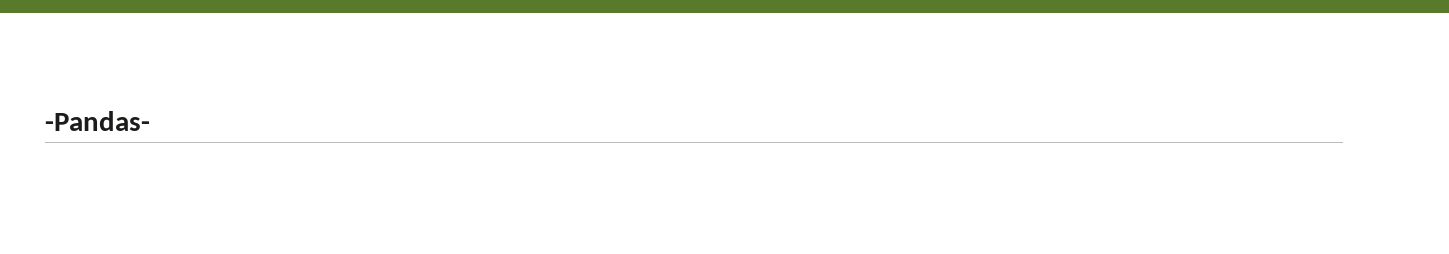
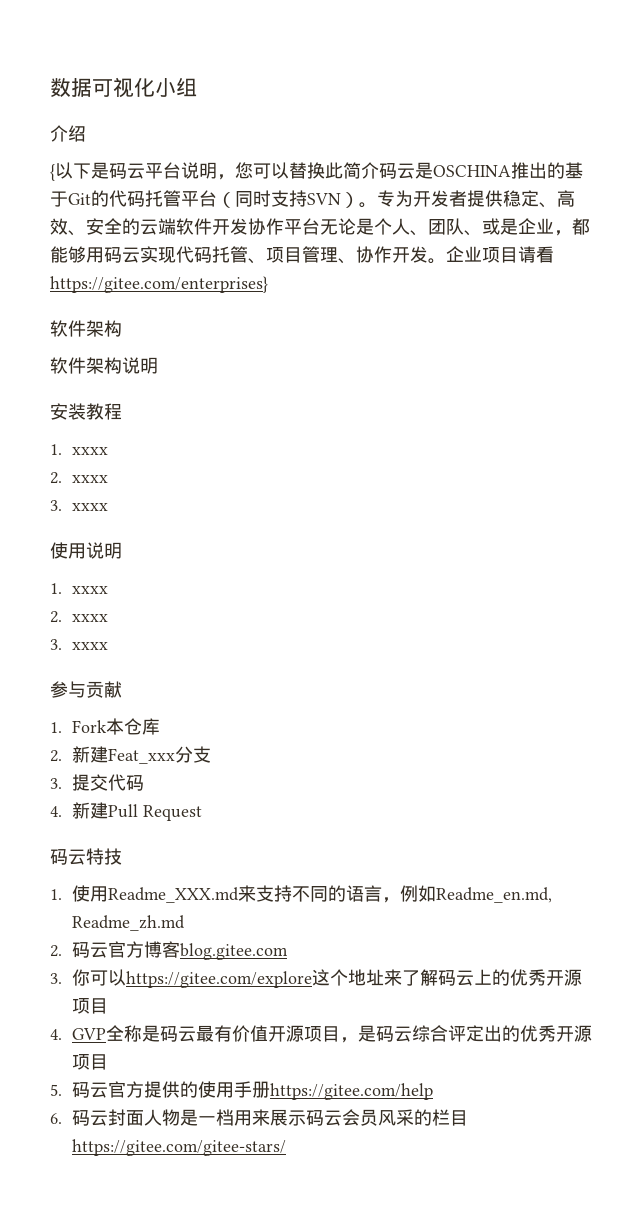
[45,111,150,131] -Pandas- -> [50,77,197,98] [50,125,86,142] [50,162,583,181] [50,190,575,208] [50,218,590,236] [50,246,554,264] [50,276,268,293] [50,320,122,337] [50,357,158,374] [50,403,122,420] [50,444,108,455] [50,472,108,484] [50,500,108,511] [50,542,122,559] [50,583,108,594] [50,611,108,623] [50,639,108,650] [50,681,122,698] [50,718,160,735] [50,746,211,764] [50,774,144,791] [50,802,202,821] [50,848,122,865] [50,885,552,903] [71,915,185,931] [50,941,288,960] [50,969,582,988] [71,998,108,1014] [50,1025,592,1043] [71,1054,108,1070] [50,1081,433,1100] [50,1109,468,1126] [71,1139,286,1156] 数据可视化小组 // 介绍 // {以下是码云平台说明，您可以替换此简介码云是OSCHINA推出的基于Git的代码托管平台（同时支持SVN）。专为开发者提供稳定、高效、安全的云端软件开发协作平台无论是个人、团队、或是企业，都能够用码云实现代码托管、项目管理、协作开发。企业项目请看https://gitee.com/enterprises} // 软件架构 // 软件架构说明 // 安装教程 // 1. xxxx // 2. xxxx // 3. xxxx // 使用说明 // 1. xxxx // 2. xxxx // 3. xxxx // 参与贡献 // 1. Fork本仓库 // 2.新建Feat_xxx分支 // 3.提交代码 // 4.新建Pull Request // 码云特技 // 1.使用Readme_XXX.md来支持不同的语言，例如Readme_en.md, Readme_zh.md // 2.码云官方博客blog.gitee.com // 3.你可以https://gitee.com/explore这个地址来了解码云上的优秀开源项目 // 4. GVP全称是码云最有价值开源项目，是码云综合评定出的优秀开源项目 // 5.码云官方提供的使用手册https://gitee.com/help // 6.码云封面人物是一档用来展示码云会员风采的栏目https://gitee.com/gitee-stars/

